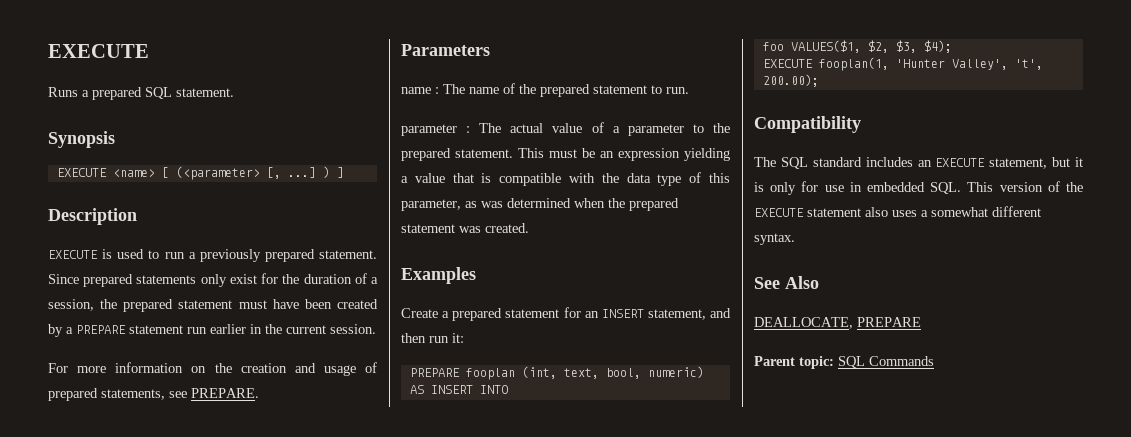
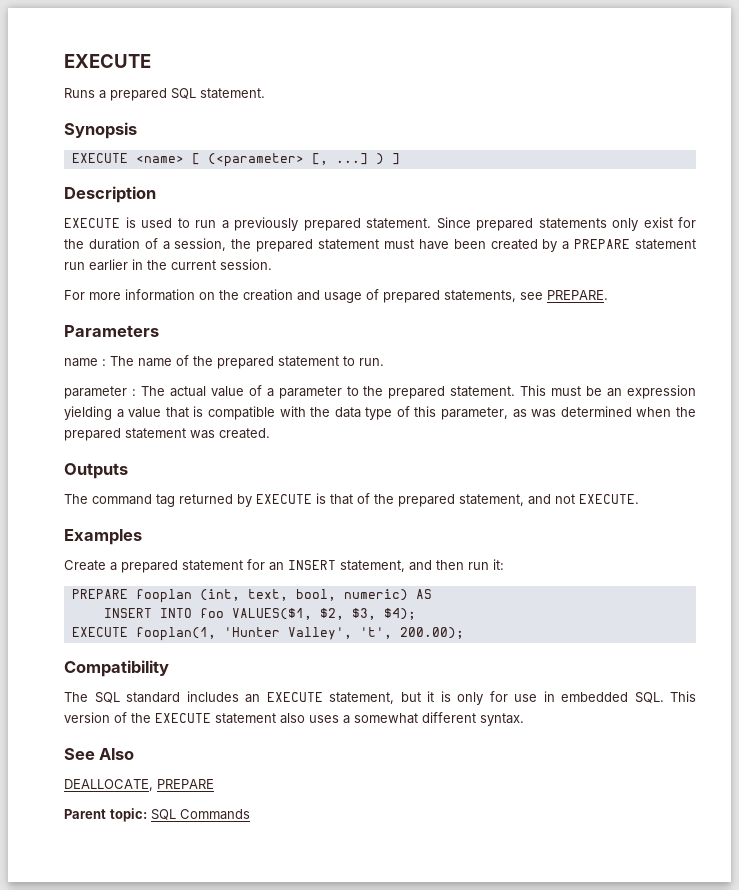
(529, 228) none -> [64,463,128,479] [64,493,639,507] // Outputs // The command tag returned by EXECUTE is that of the prepared statement, and not EXECUTE.
(424, 389) none -> (432, 594) //
(508, 389) // -> (192, 613) none

